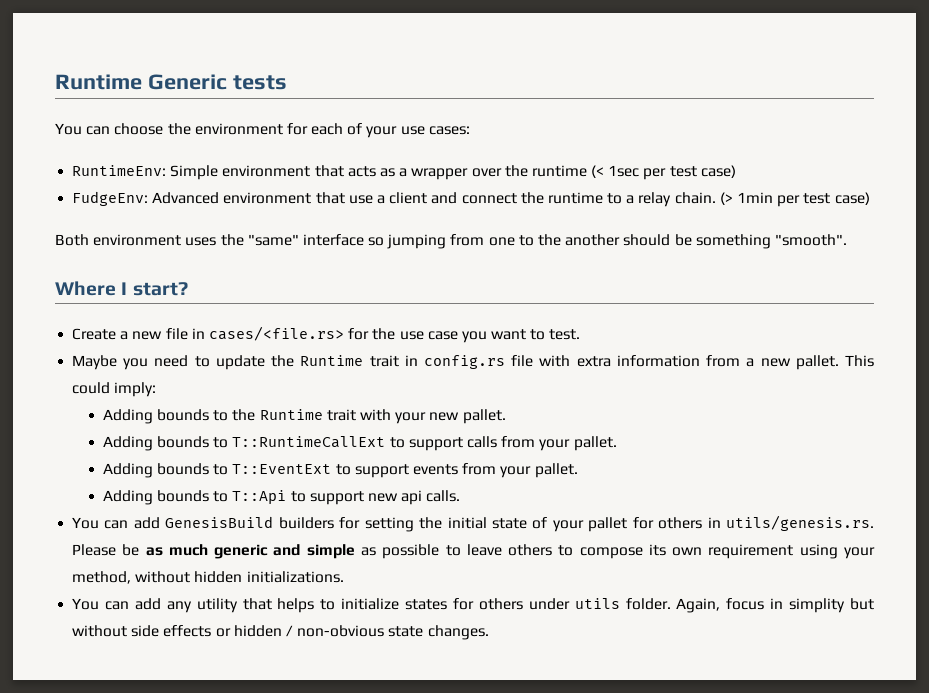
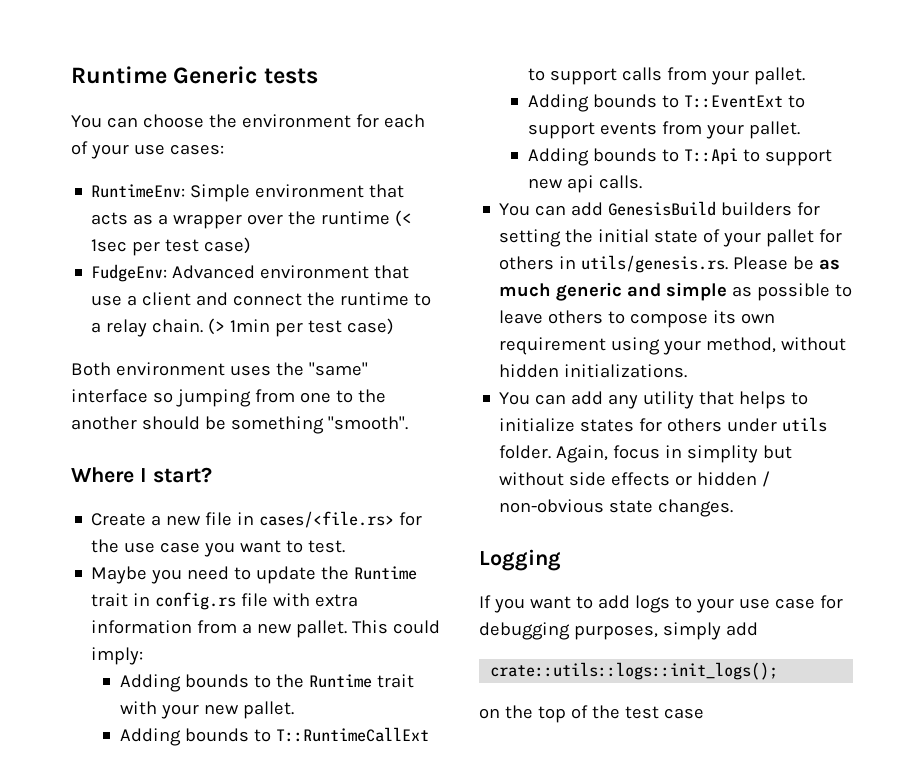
(489, 632) none -> [479,549,561,571] [479,595,843,613] [479,622,758,640] [490,662,779,680] [479,705,704,723] // Logging // If you want to add logs to your use case for debugging purposes, simply add // crate::utils::logs::init_logs(); // on the top of the test case

